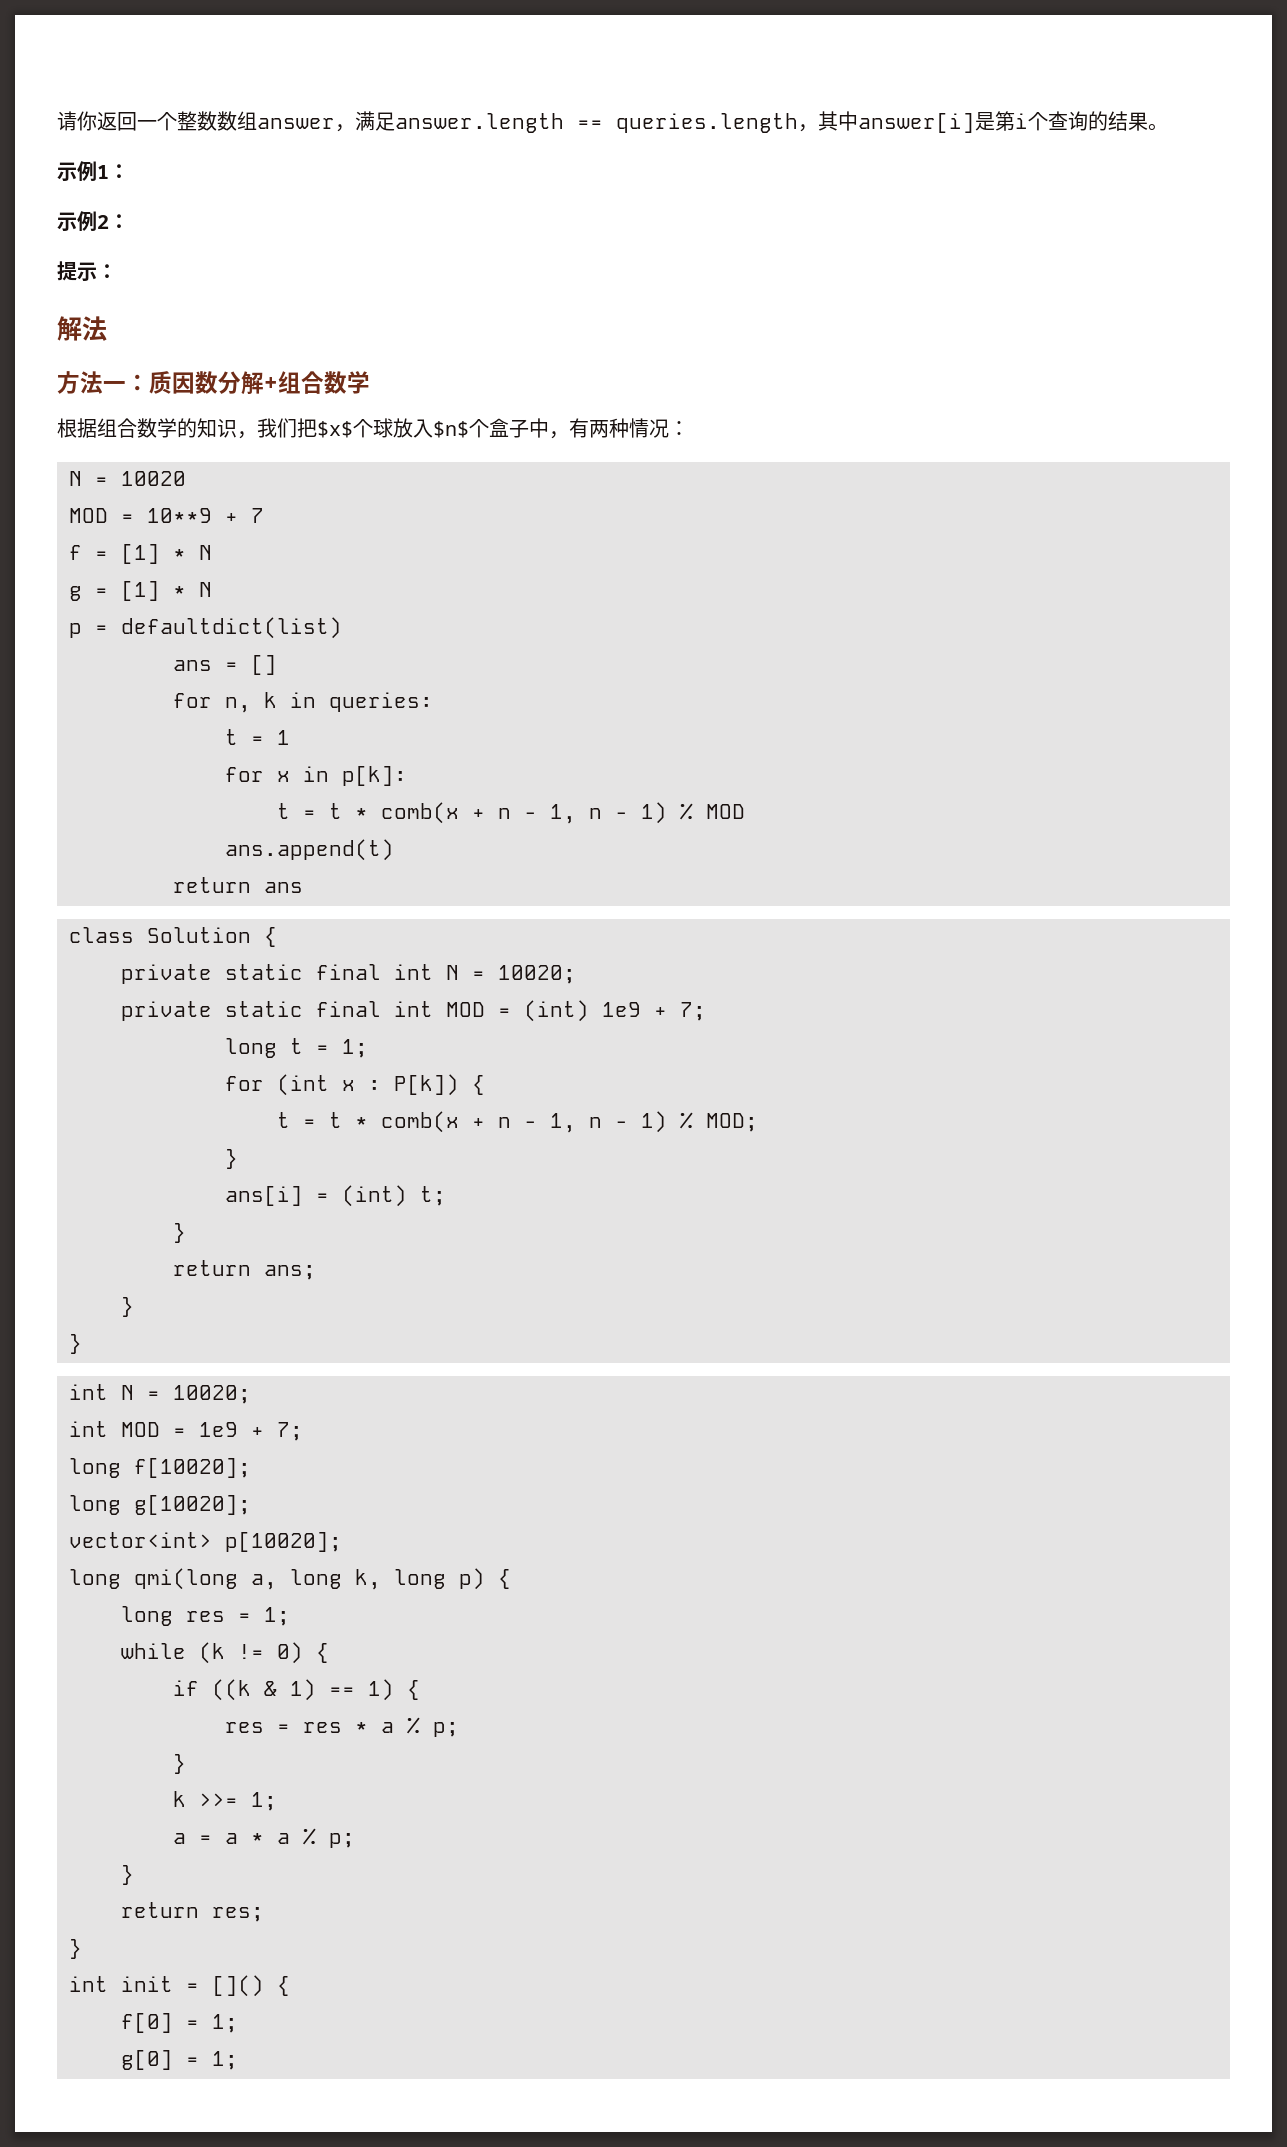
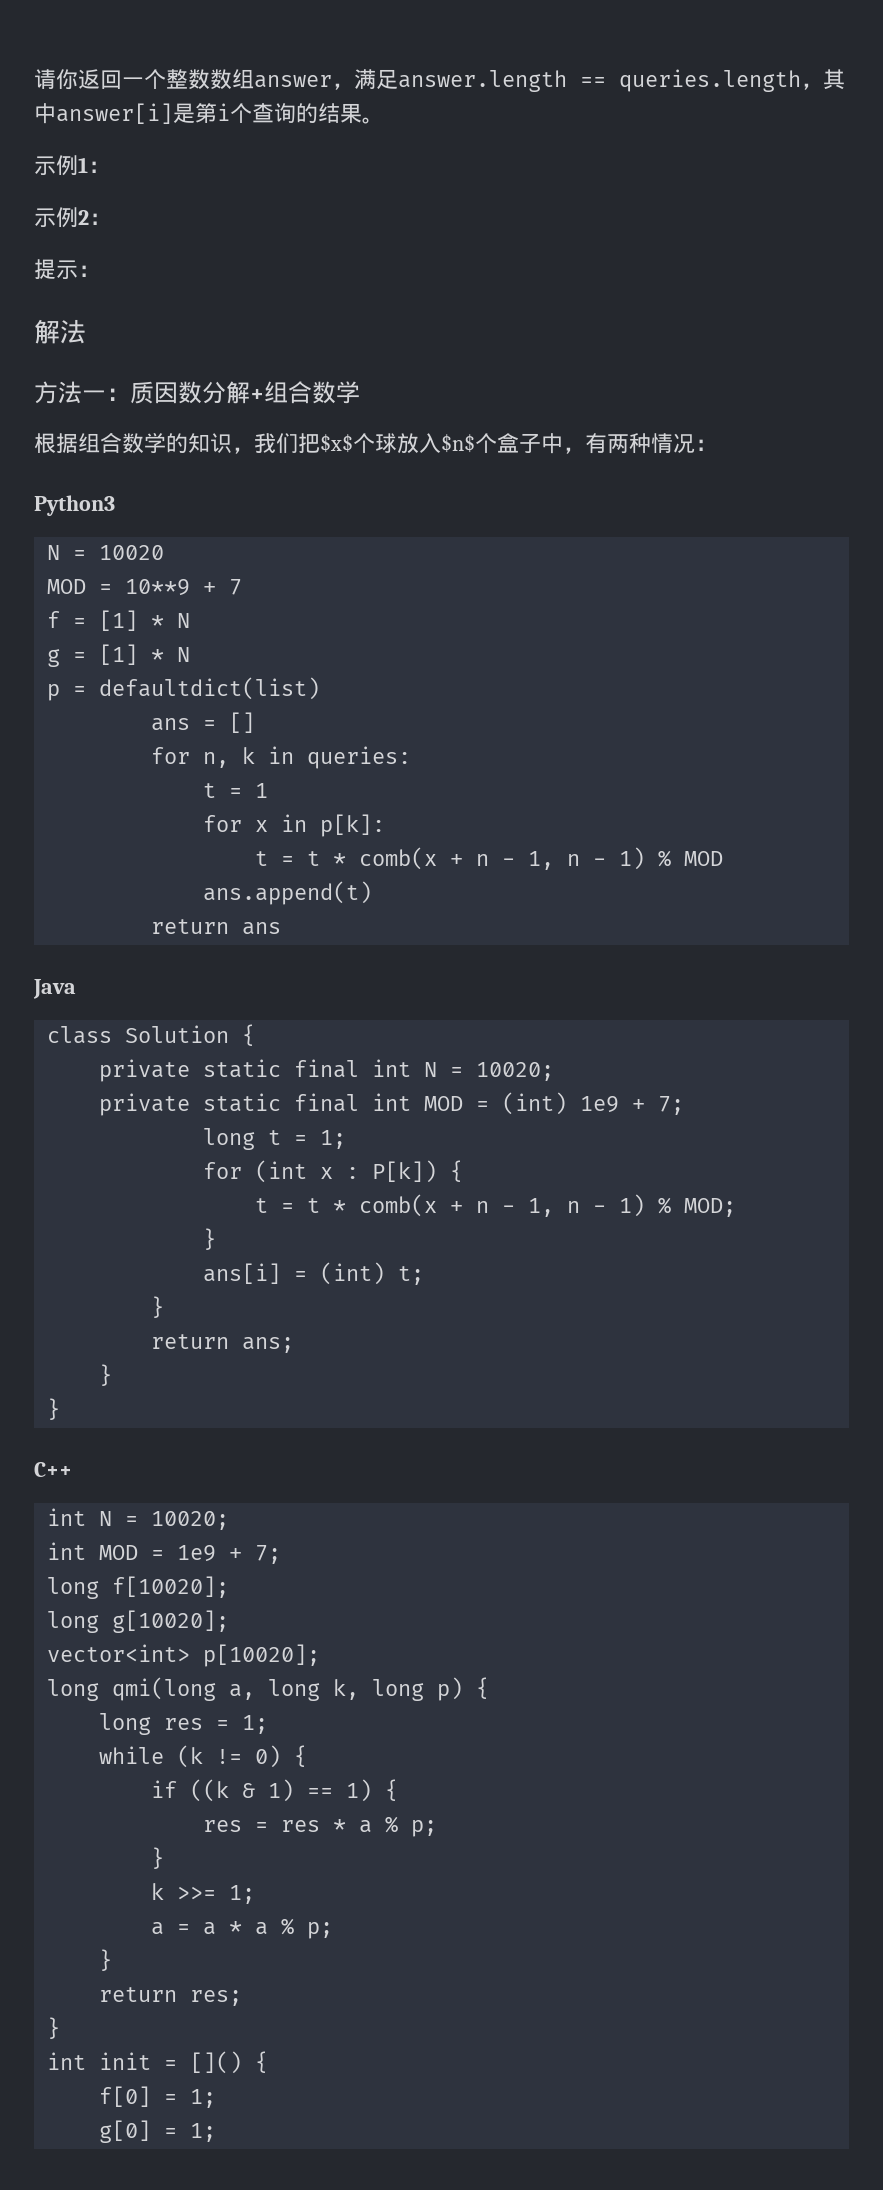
(689, 428) none -> [34,495,115,516] // Python3
(303, 887) none -> [33,979,76,999] // Java
(82, 1344) none -> [34,1462,72,1477] // C++

